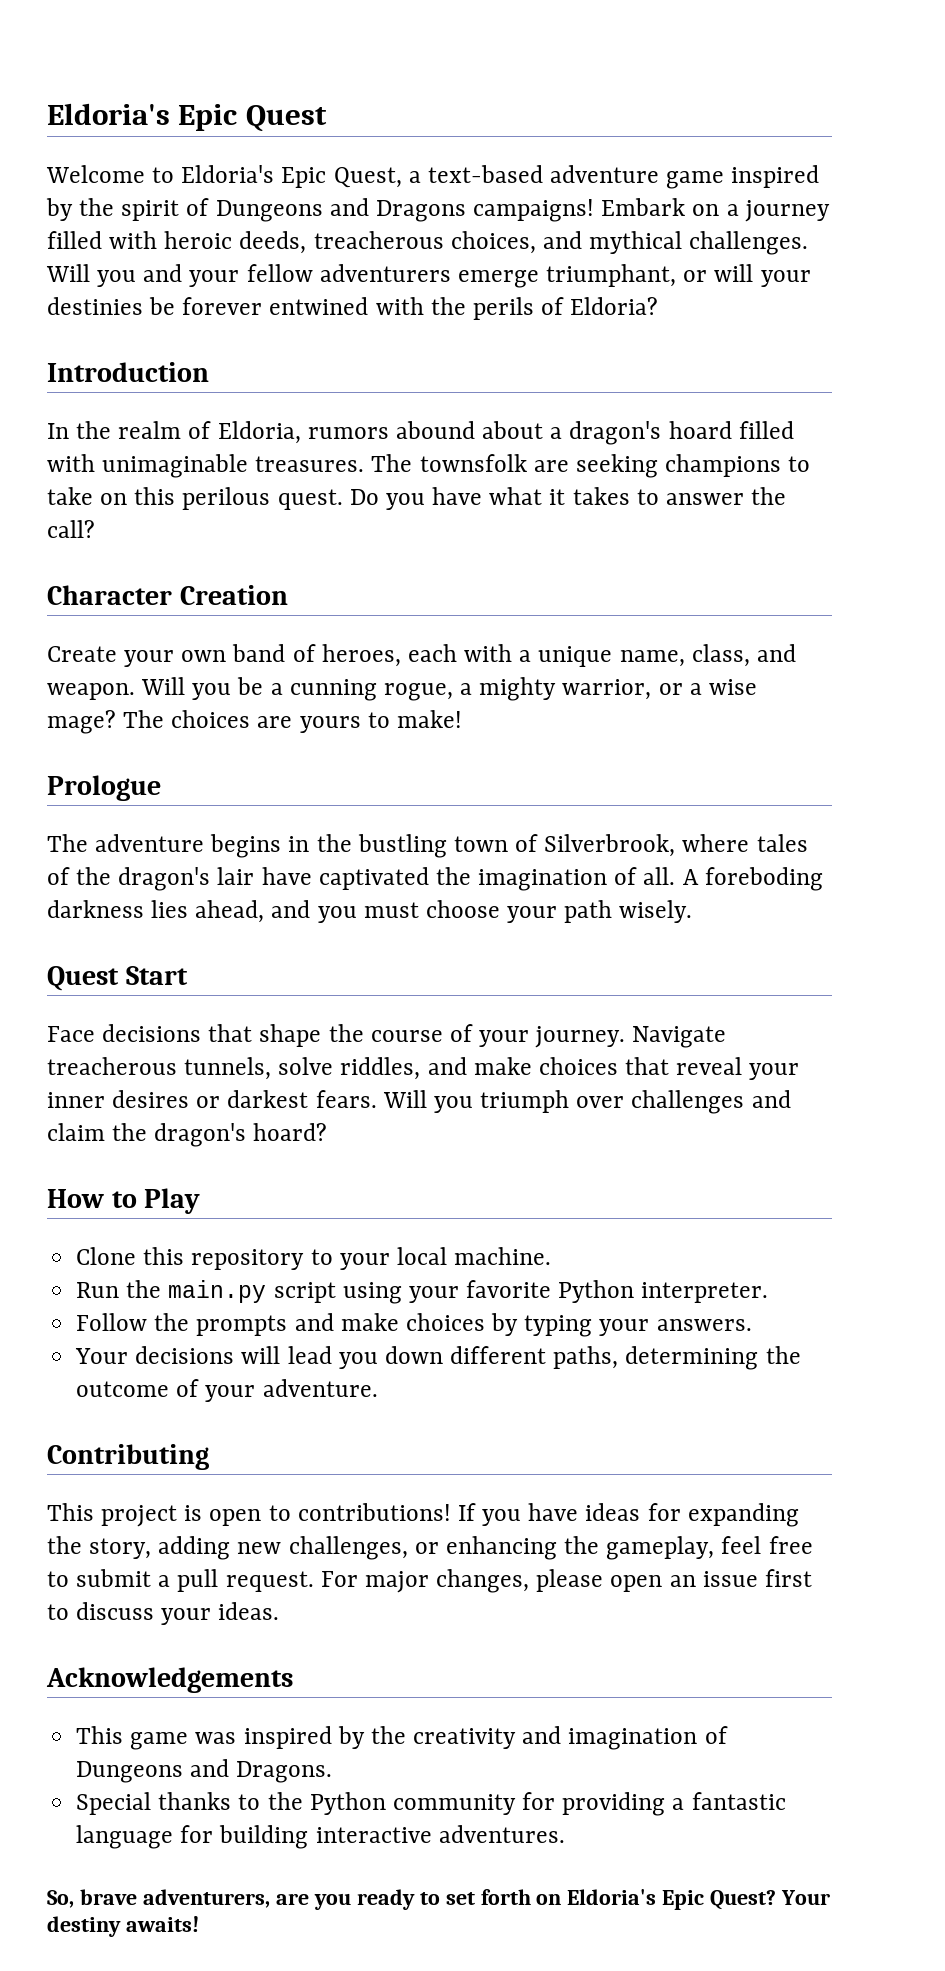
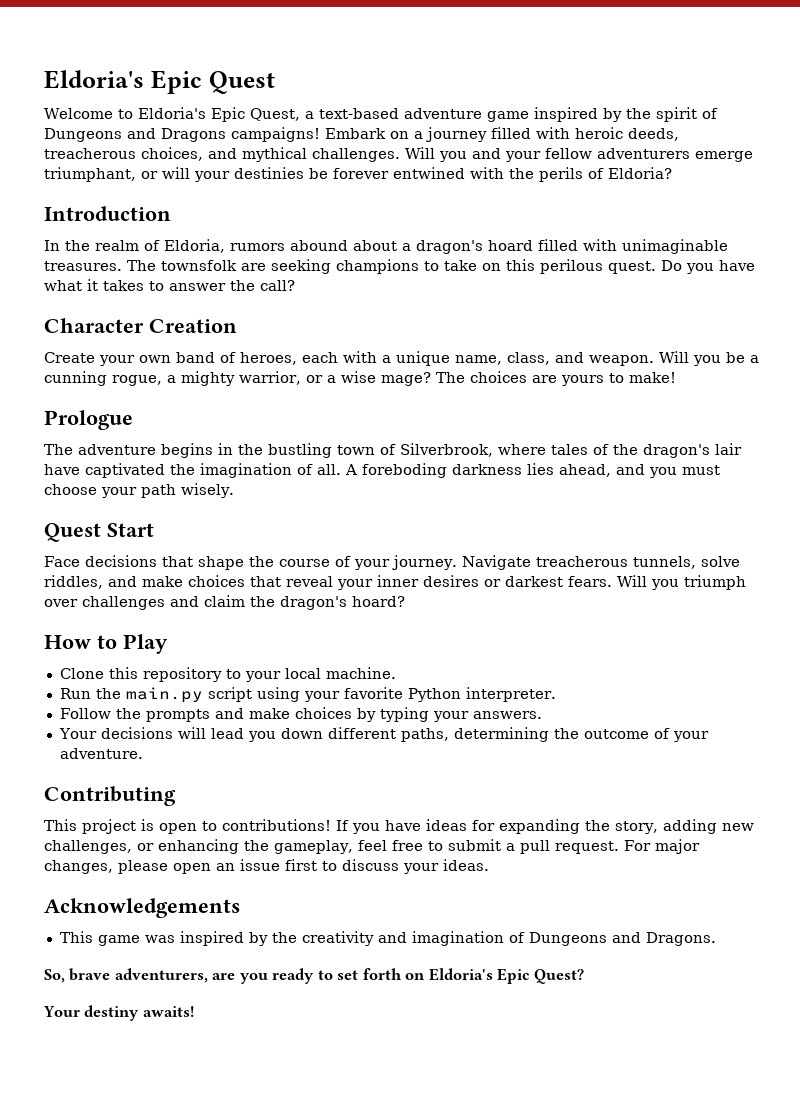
[76,1792,786,1816] [76,1825,565,1849] // Special thanks to the Python community for providing a fantastic language for building interactive adventures. -> (716, 939) none
(777, 1900) none -> (585, 976) //

